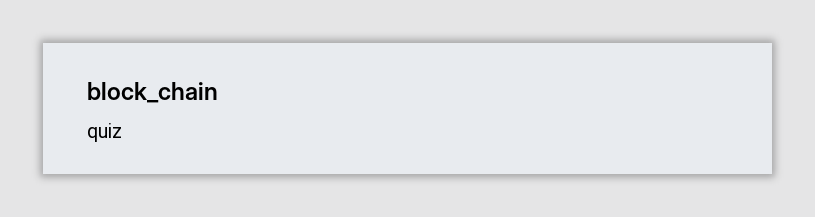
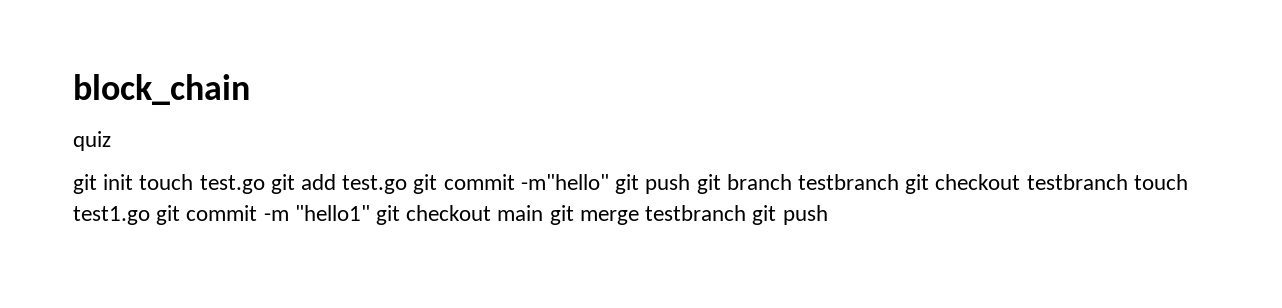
(122, 132) none -> [73,174,1188,194] [73,205,828,225] // git init touch test.go git add test.go git commit -m"hello" git push git branch testbranch git checkout testbranch touch test1.go git commit -m "hello1" git checkout main git merge testbranch git push

